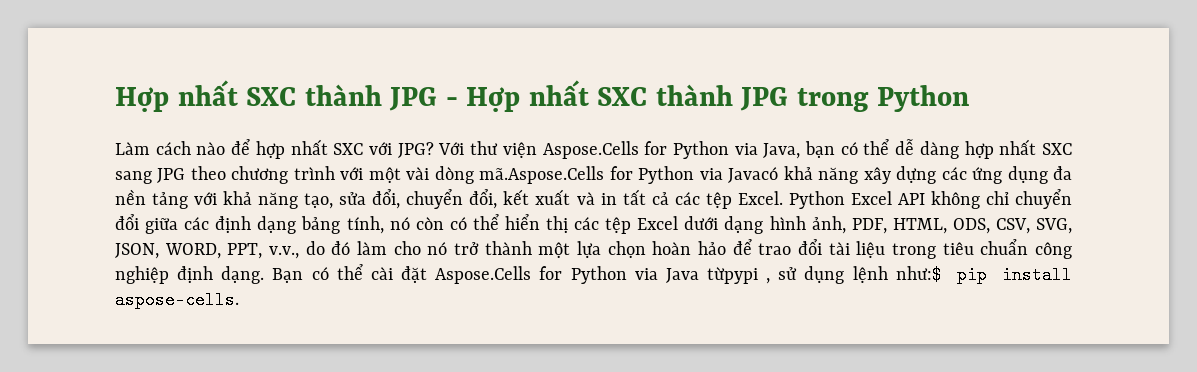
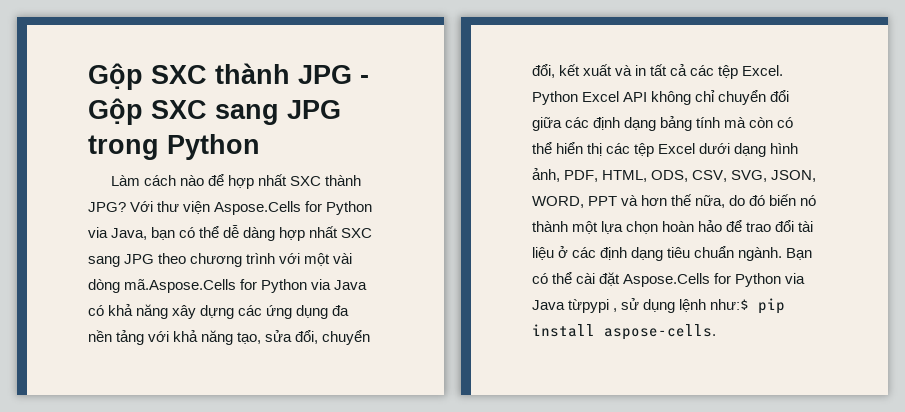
[115,80,238,112] Hợp nhất -> [88,63,143,90] Gộp
[466,80,733,112] Hợp nhất SXC thành -> [88,98,279,125] Gộp SXC sang
[368,142,392,155] với -> [324,175,361,186] thành
[728,167,779,183] Javacó -> [334,280,368,290] [88,305,104,316] Java có
[346,216,410,234] tính, nó -> [696,117,747,128] tính mà
[227,241,480,259] PPT, v.v., do đó làm cho nó trở -> [588,194,817,208] PPT và hơn thế nữa, do đó biến nó
[891,239,1072,259] [115,266,265,284] trong tiêu chuẩn công nghiệp định dạng. -> [558,246,783,261] ở các định dạng tiêu chuẩn ngành.

